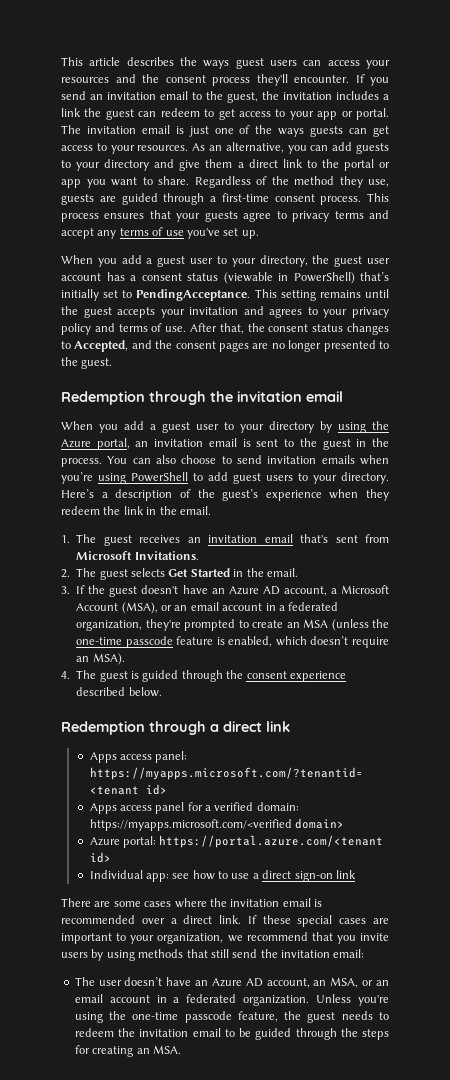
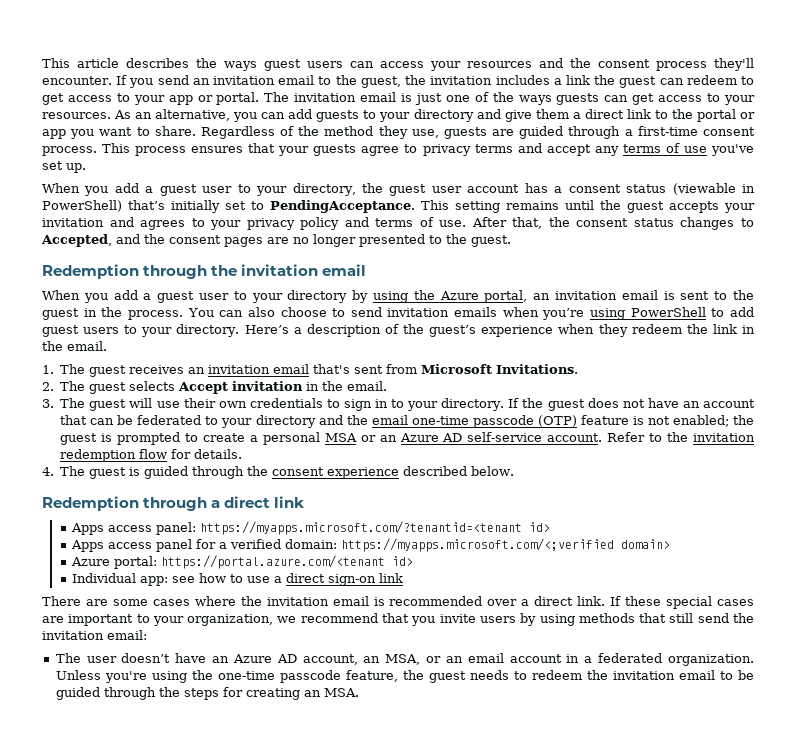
[168,568,230,577] Get Started -> [178,381,304,394] Accept invitation
[76,585,389,597] [76,602,339,614] [76,619,389,631] [76,636,389,648] [76,653,125,665] If the guest doesn't have an Azure AD account, a Microsoft Account (MSA), or an email account in a federated organization, they're prompted to create an MSA (unless the one-time passcode feature is enabled, which doesn’t require an MSA). -> [60,398,756,411] [60,415,754,428] [60,432,755,445] [60,449,243,462] The guest will use their own credentials to sign in to your directory. If the guest does not have an account that can be federated to your directory and the email one-time passcode (OTP) feature is not enabled; the guest is prompted to create a personal MSA or an Azure AD self-service account. Refer to the invitation redemption flow for details.
[89,819,292,831] https://myapps.microsoft.com/<verified -> [341,538,615,552] https://myapps.microsoft.com/<;verified

